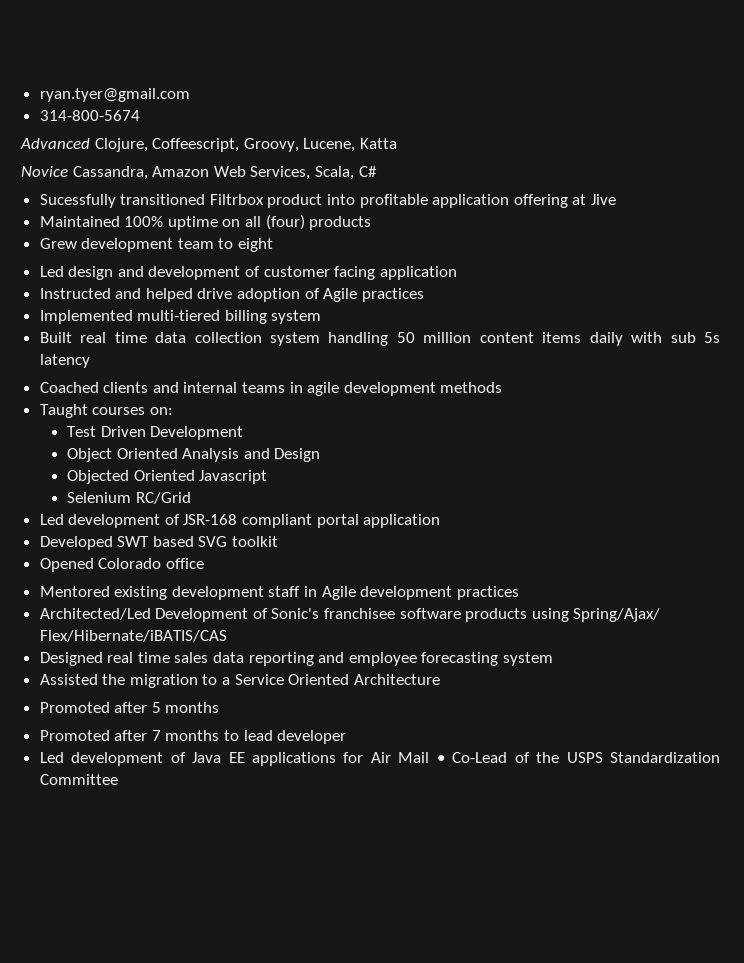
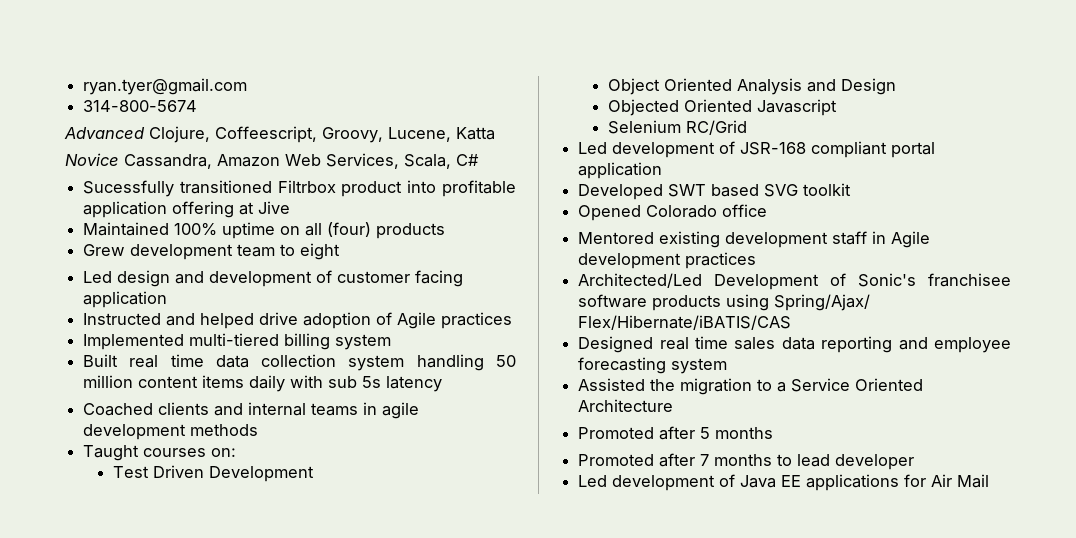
[436,752,720,763] [39,774,118,785] • Co-Lead of the USPS Standardization Committee -> (990, 481) none

